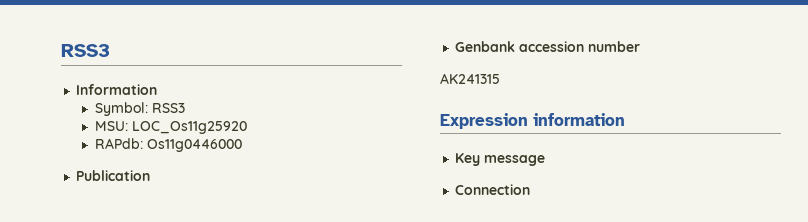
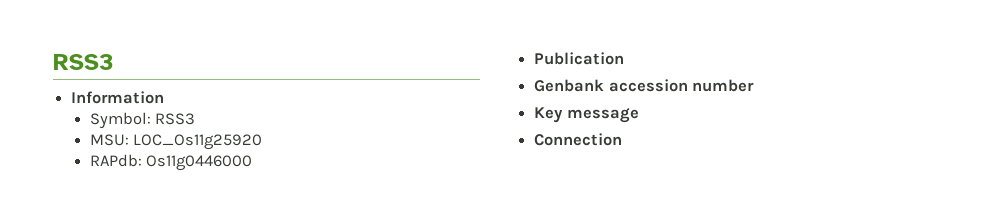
[440,73,500,84] [440,113,625,129] // AK241315 // Expression information -> (755, 85) none

